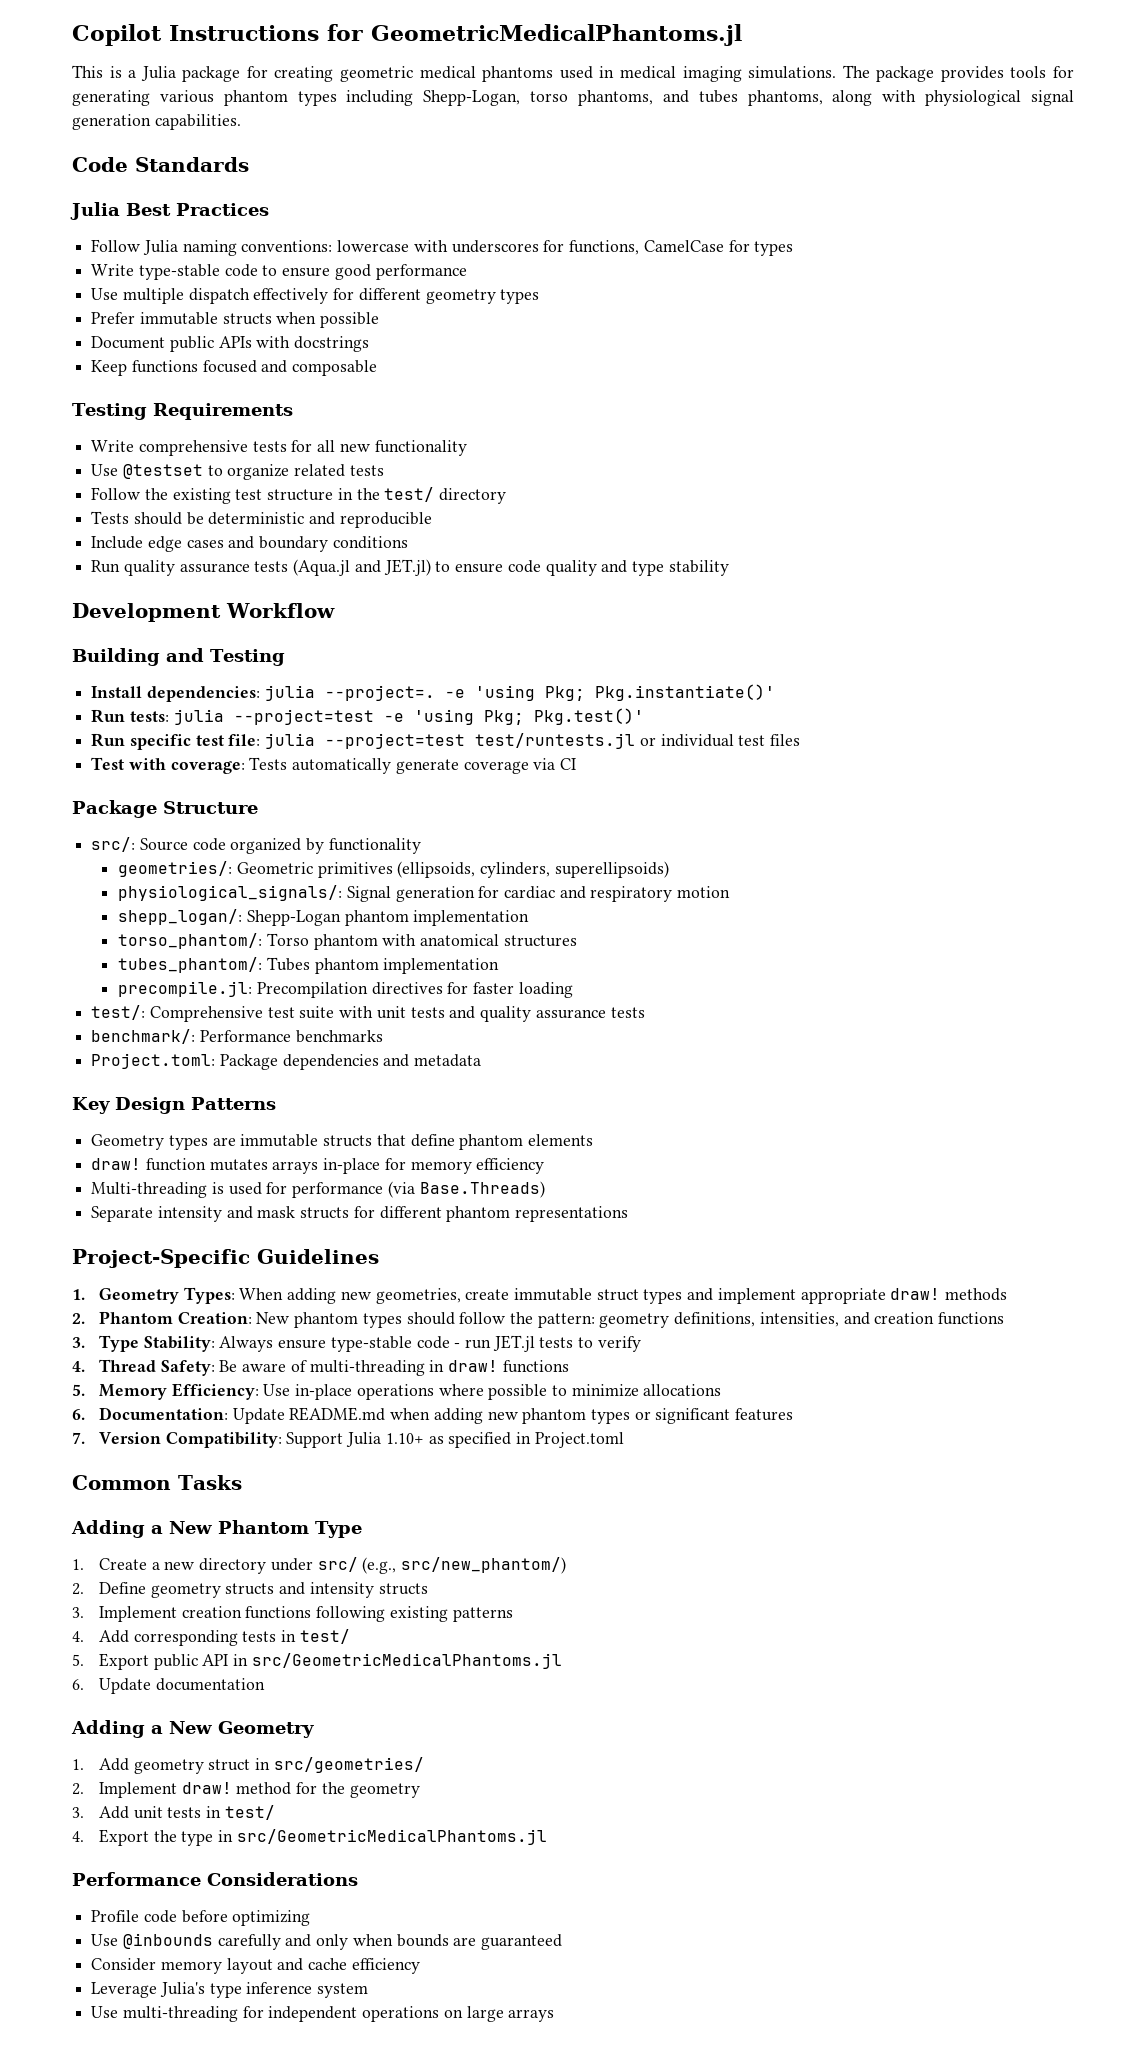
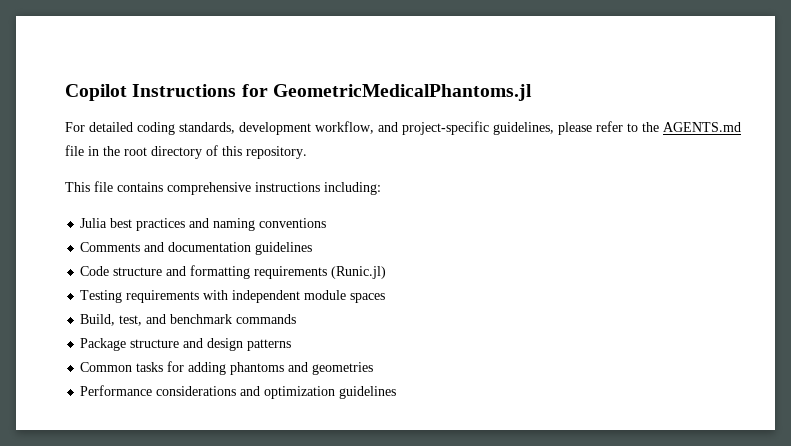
[72,65,1074,82] [72,90,1074,106] [72,114,241,130] [72,157,249,172] [70,202,269,220] [91,239,794,256] [91,264,467,280] [91,288,540,304] [91,312,380,328] [91,336,370,352] [91,360,378,376] [72,403,293,420] [91,440,467,456] [91,464,384,480] [91,487,507,504] [91,511,432,528] [91,536,408,552] [91,559,729,576] [72,603,335,622] [72,648,285,666] [91,684,775,702] [91,708,644,725] [91,733,801,750] [91,757,577,774] [72,800,258,818] [91,837,421,854] [118,861,669,878] [118,885,731,902] [118,909,530,926] [118,933,577,950] [118,957,500,974] [118,981,573,998] [91,1005,645,1022] [91,1029,383,1044] [91,1053,482,1070] [72,1097,276,1114] [91,1134,594,1150] [91,1158,545,1174] [91,1181,545,1198] [91,1206,629,1222] [72,1249,379,1268] [72,1287,1008,1304] [72,1311,1005,1328] [72,1335,641,1352] [72,1359,569,1376] [72,1383,722,1400] [72,1407,794,1424] [72,1432,624,1448] [72,1475,242,1490] [71,1520,362,1538] [72,1557,566,1574] [72,1582,428,1598] [72,1606,513,1622] [72,1629,350,1646] [72,1653,562,1670] [72,1678,265,1694] [71,1720,314,1738] [72,1757,424,1774] [72,1782,420,1798] [72,1805,275,1820] [72,1829,547,1846] [72,1872,358,1886] [91,1910,311,1926] [91,1933,563,1950] [91,1958,420,1974] [91,1982,369,1998] [91,2006,555,2022] This is a Julia package for creating geometric medical phantoms used in medical imaging simulations. The package provides tools for generating various phantom types including Shepp-Logan, torso phantoms, and tubes phantoms, along with physiological signal generation capabilities. // Code Standards // Julia Best Practices // Follow Julia naming conventions: lowercase with underscores for functions, CamelCase for types // Write type-stable code to ensure good performance // Use multiple dispatch effectively for different geometry types // Prefer immutable structs when possible // Document public APIs with docstrings // Keep functions focused and composable // Testing Requirements // Write comprehensive tests for all new functionality // Use @testset to organize related tests // Follow the existing test structure in the test/ directory // Tests should be deterministic and reproducible // Include edge cases and boundary conditions // Run quality assurance tests (Aqua.jl and JET.jl) to ensure code quality and type stability // Development Workflow // Building and Testing // Install dependencies: julia --project=. -e 'using Pkg; Pkg.instantiate()' // Run tests: julia --project=test -e 'using Pkg; Pkg.test()' // Run specific test file: julia --project=test test/runtests.jl or individual test files // Test with coverage: Tests automatically generate coverage via CI // Package Structure // src/: Source code organized by functionality // geometries/: Geometric primitives (ellipsoids, cylinders, superellipsoids) // physiological_signals/: Signal generation for cardiac and respiratory motion // shepp_logan/: Shepp-Logan phantom implementation // torso_phantom/: Torso phantom with anatomical structures // tubes_phantom/: Tubes phantom implementation // precompile.jl: Precompilation directives for faster loading // test/: Comprehensive test suite with unit tests and quality assurance tests // benchmark/: Performance benchmarks // Project.toml: Package dependencies and metadata // Key Design Patterns // Geometry types are immutable structs that define phantom elements // draw! function mutates arrays in-place for memory efficiency // Multi-threading is used for performance (via Base.Threads) // Separate intensity and mask structs for different phantom representations // Project-Specific Guidelines // 1. Geometry Types: When adding new geometries, create immutable struct types and implement appropriate draw! methods // 2. Phantom Creation: New phantom types should follow the pattern: geometry definitions, intensities, and creation functions // 3. Type Stability: Always ensure type-stable code - run JET.jl tests to verify // 4. Thread Safety: Be aware of multi-threading in draw! functions // 5. Memory Efficiency: Use in-place operations where possible to minimize allocations // 6. Documentation: Update README.md when adding new phantom types or significant features // 7. Version Compatibility: Support Julia 1.10+ as specified in Project.toml // Common Tasks // Adding a New Phantom Type // 1. Create a new directory under src/ (e.g., src/new_phantom/) // 2. Define geometry structs and intensity structs // 3. Implement creation functions following existing patterns // 4. Add corresponding tests in test/ // 5. Export public API in src/GeometricMedicalPhantoms.jl // 6. Update documentation // Adding a New Geometry // 1. Add geometry struct in src/geometries/ // 2. Implement draw! method for the geometry // 3. Add unit tests in test/ // 4. Export the type in src/GeometricMedicalPhantoms.jl // Performance Considerations // Profile code before optimizing // Use @inbounds carefully and only when bounds are guaranteed // Consider memory layout and cache efficiency // Leverage Julia's type inference system // Use multi-threading for independent operations on large arrays -> [65,121,741,135] [65,145,307,159] [65,181,381,195] [80,218,327,231] [80,242,313,255] [80,265,387,279] [80,290,386,303] [80,314,297,326] [80,338,292,351] [80,361,374,375] [80,385,397,399] For detailed coding standards, development workflow, and project-specific guidelines, please refer to the AGENTS.md file in the root directory of this repository. // This file contains comprehensive instructions including: // Julia best practices and naming conventions // Comments and documentation guidelines // Code structure and formatting requirements (Runic.jl) // Testing requirements with independent module spaces // Build, test, and benchmark commands // Package structure and design patterns // Common tasks for adding phantoms and geometries // Performance considerations and optimization guidelines

